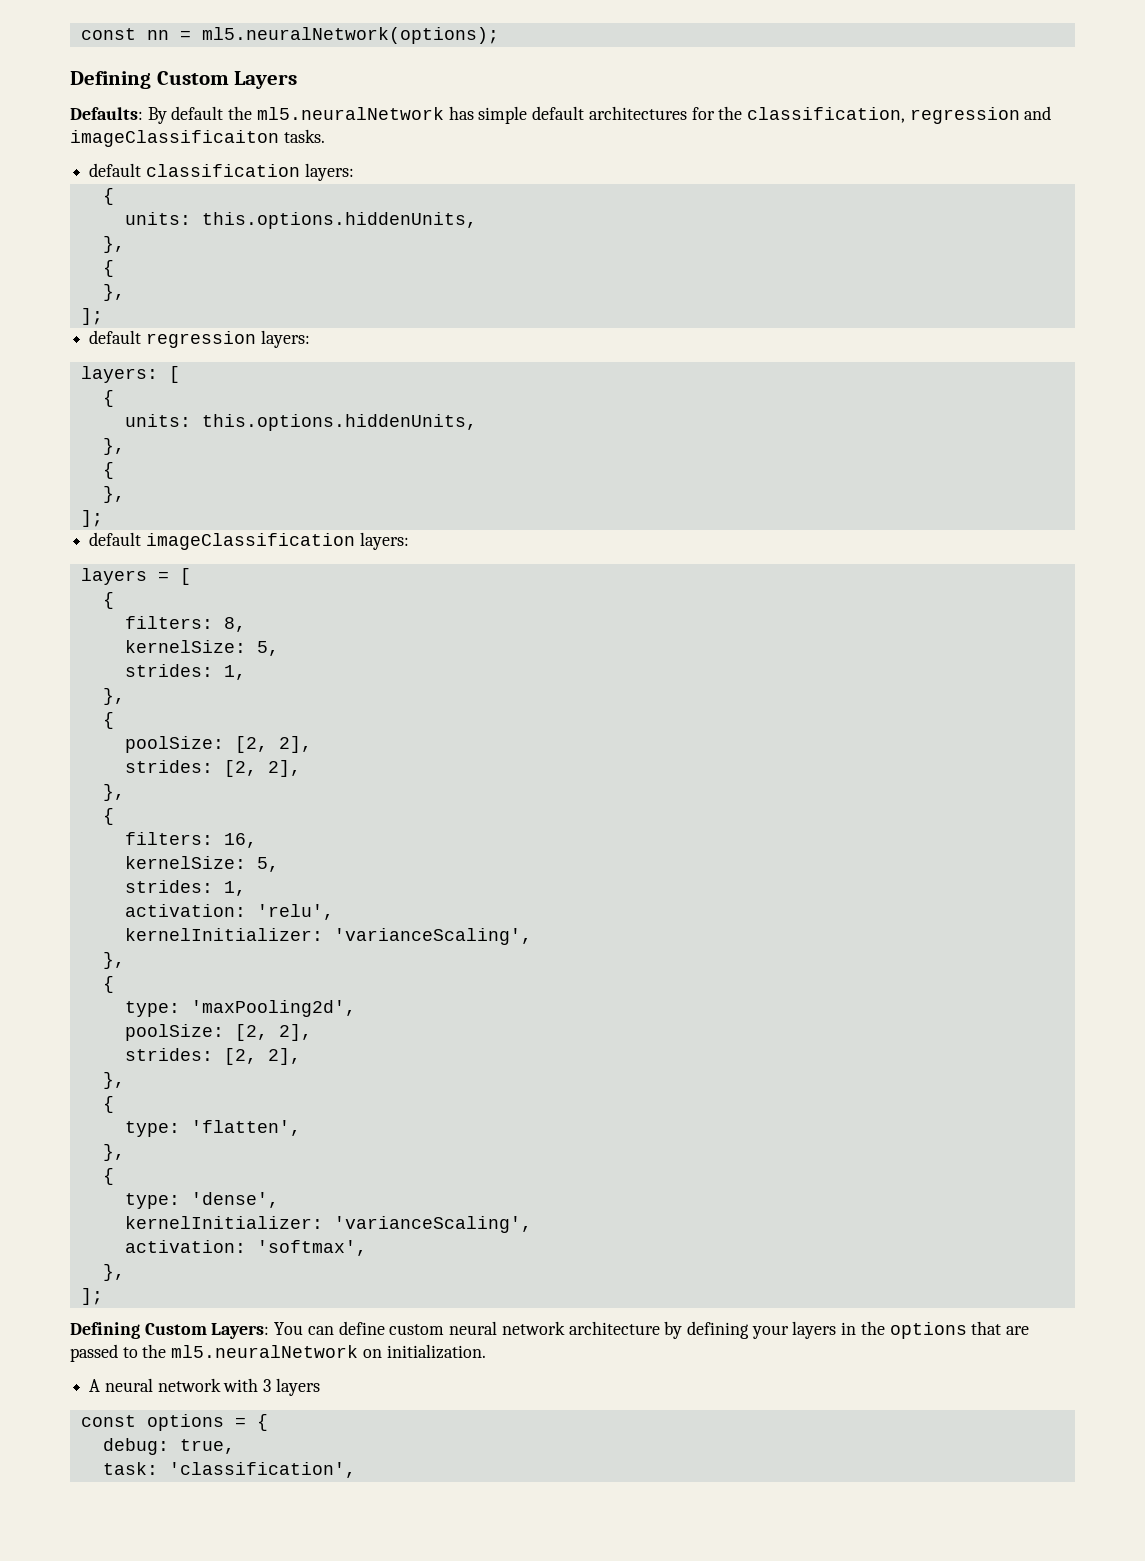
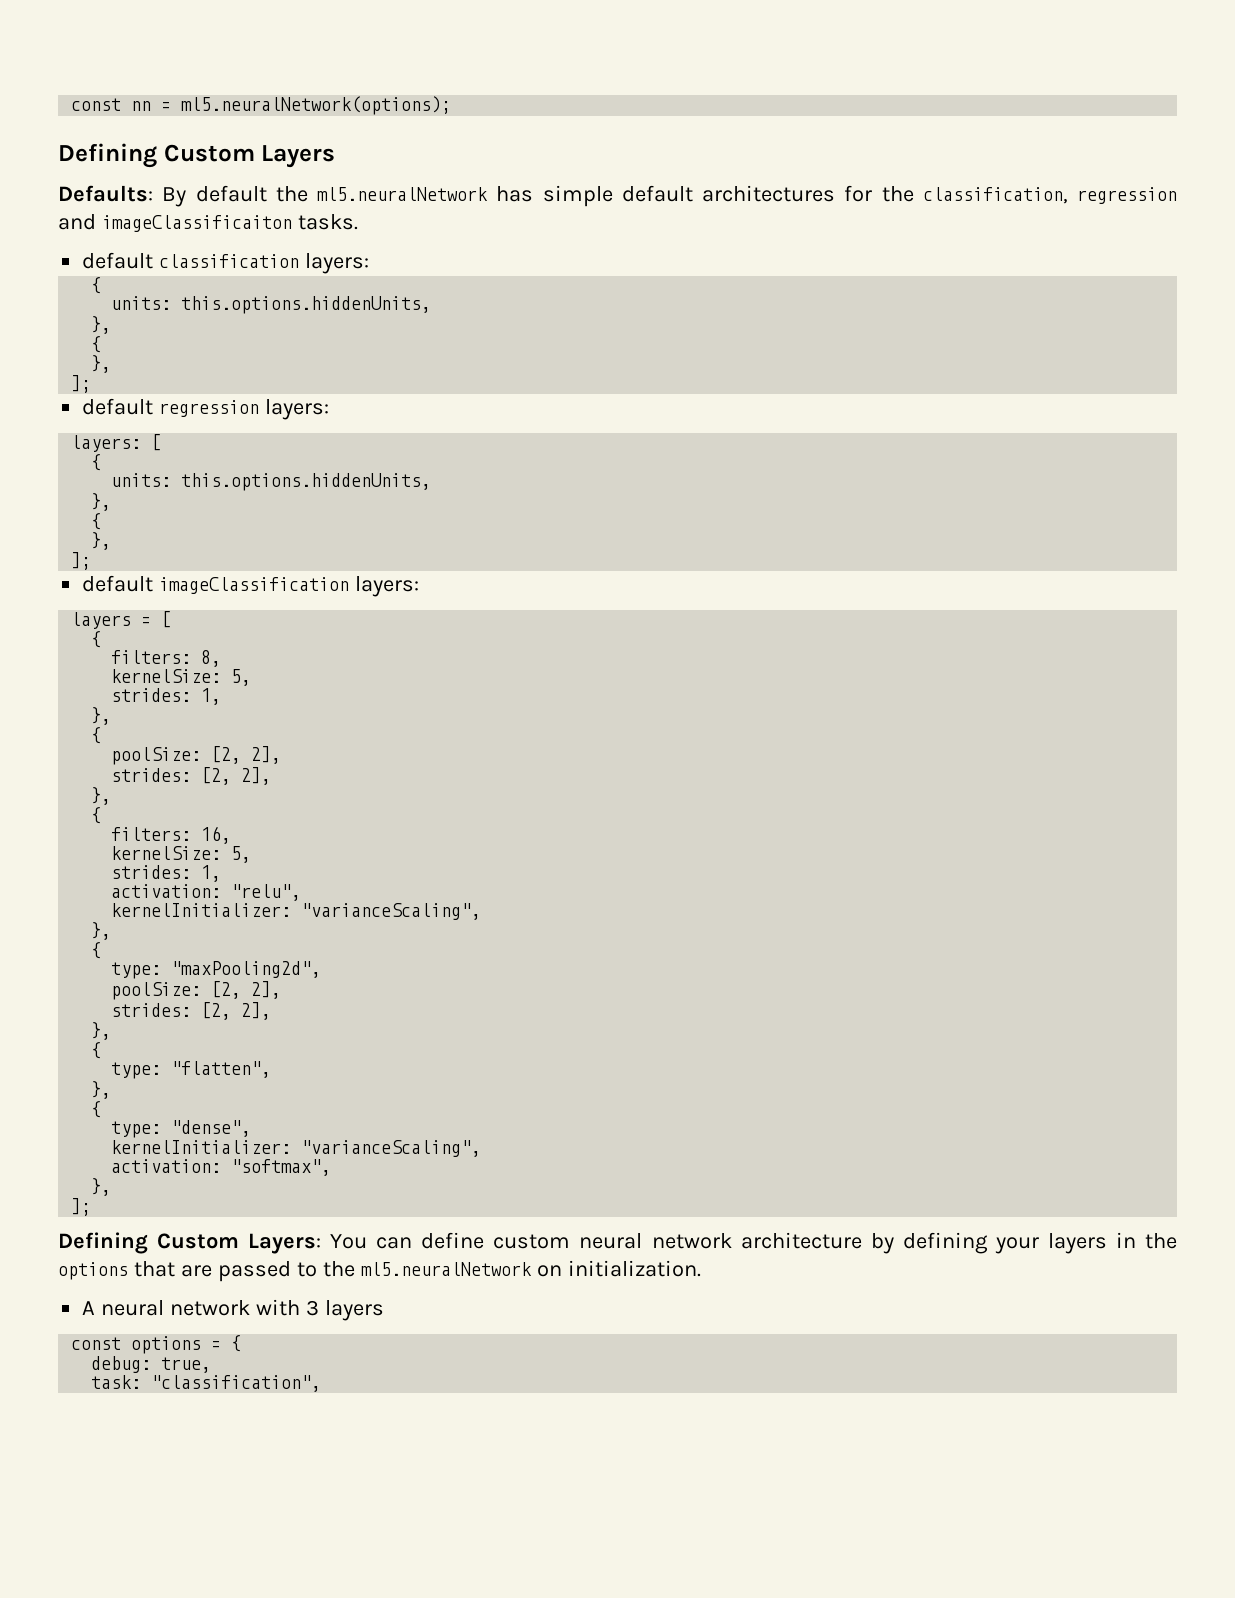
[256,904,334,920] [124,928,532,945] [102,952,125,969] [102,976,114,993] [124,1000,356,1017] 'relu', // kernelInitializer: 'varianceScaling', // }, // { // type: 'maxPooling2d', -> [231,884,302,901] [111,903,482,920] [91,922,112,940] [91,942,102,959] [111,961,322,979] "relu", // kernelInitializer: "varianceScaling", // }, // { // type: "maxPooling2d",
[190,1120,301,1136] [102,1144,125,1161] [102,1168,114,1185] [124,1192,279,1209] [124,1216,532,1233] [124,1240,367,1256] 'flatten', // }, // { // type: 'dense', // kernelInitializer: 'varianceScaling', // activation: 'softmax', -> [171,1061,272,1078] [91,1081,112,1099] [91,1101,102,1118] [111,1120,252,1138] [111,1140,482,1157] [111,1159,332,1176] "flatten", // }, // { // type: "dense", // kernelInitializer: "varianceScaling", // activation: "softmax",
[168,1462,356,1478] 'classification', -> [151,1375,322,1392] "classification",

